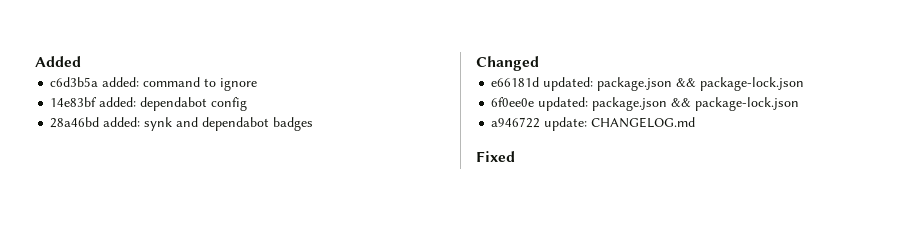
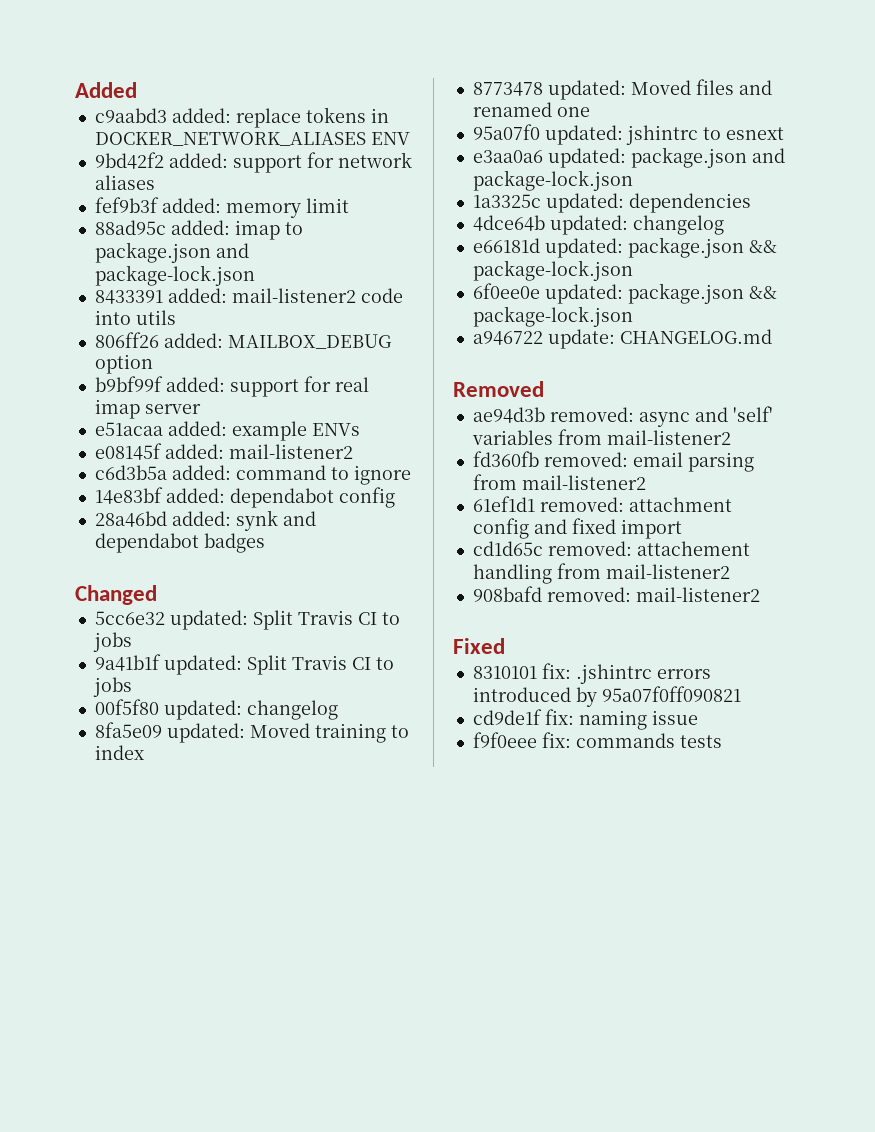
(81, 61) none -> [94,107,389,128] [94,132,410,146] [94,152,412,173] [94,175,155,190] [94,197,349,218] [94,220,303,240] [94,242,249,263] [94,265,255,286] [94,288,403,304] [94,310,176,325] [94,332,392,349] [94,354,153,374] [94,376,369,397] [94,399,201,419] [94,421,360,441] [94,443,353,460] // c9aabd3 added: replace tokens in DOCKER_NETWORK_ALIASES ENV // 9bd42f2 added: support for network aliases // fef9b3f added: memory limit // 88ad95c added: imap to package.json and package-lock.json // 8433391 added: mail-listener2 code into utils // 806ff26 added: MAILBOX_DEBUG option // b9bf99f added: support for real imap server // e51acaa added: example ENVs // e08145f added: mail-listener2
(539, 63) none -> [94,610,400,630] [92,632,132,652] [94,654,394,675] [92,677,132,697] [94,699,338,720] [94,722,409,743] [94,745,144,760] [472,79,772,100] [472,102,590,117] [472,124,784,145] [472,147,785,168] [472,170,633,191] [472,193,751,213] [472,215,724,235] // 5cc6e32 updated: Split Travis CI to jobs // 9a41b1f updated: Split Travis CI to jobs // 00f5f80 updated: changelog // 8fa5e09 updated: Moved training to index // 8773478 updated: Moved files and renamed one // 95a07f0 updated: jshintrc to esnext // e3aa0a6 updated: package.json and package-lock.json // 1a3325c updated: dependencies // 4dce64b updated: changelog
[476,151,515,162] Fixed -> [453,381,544,397] [472,406,773,427] [471,429,731,445] [472,451,754,472] [472,474,646,490] [472,496,732,512] [472,518,682,539] [472,541,750,556] [472,563,730,584] [472,586,760,602] [453,638,505,654] [472,663,711,684] [472,686,741,707] [472,709,698,730] [472,732,722,748] Removed // ae94d3b removed: async and 'self' variables from mail-listener2 // fd360fb removed: email parsing from mail-listener2 // 61ef1d1 removed: attachment config and fixed import // cd1d65c removed: attachement handling from mail-listener2 // 908bafd removed: mail-listener2 // Fixed // 8310101 fix: .jshintrc errors introduced by 95a07f0ff090821 // cd9de1f fix: naming issue // f9f0eee fix: commands tests

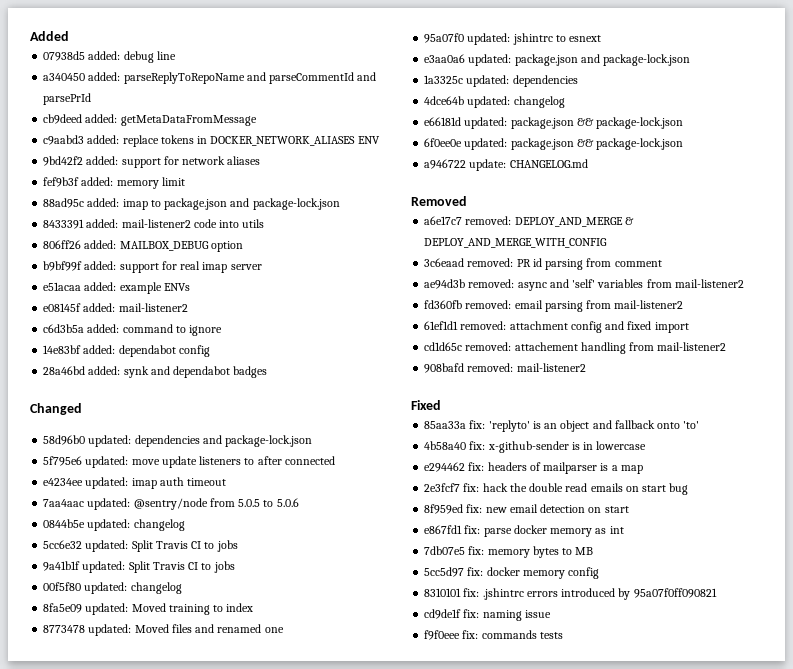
(137, 90) none -> [43,51,176,63] [43,72,377,84] [43,93,92,105] [43,114,257,126] // 07938d5 added: debug line // a340450 added: parseReplyToRepoName and parseCommentId and parsePrId // cb9deed added: getMetaDataFromMessage
(157, 595) none -> [43,435,313,447] [43,456,335,468] [43,477,227,489] [43,498,299,510] [43,519,185,531] // 58d96b0 updated: dependencies and package-lock.json // 5f795e6 updated: move update listeners to after connected // e4234ee updated: imap auth timeout // 7aa4aac updated: @sentry/node from 5.0.5 to 5.0.6 // 0844b5e updated: changelog
(544, 389) none -> [424,216,634,227] [424,238,608,248] [424,258,662,270] // a6e17c7 removed: DEPLOY_AND_MERGE & DEPLOY_AND_MERGE_WITH_CONFIG // 3c6eaad removed: PR id parsing from comment
(505, 646) none -> [424,420,700,432] [424,441,647,453] [424,462,643,474] [424,483,689,495] [424,504,629,514] [424,525,624,537] [424,546,594,558] [424,567,600,579] // 85aa33a fix: 'replyto' is an object and fallback onto 'to' // 4b58a40 fix: x-github-sender is in lowercase // e294462 fix: headers of mailparser is a map // 2e3fcf7 fix: hack the double read emails on start bug // 8f959ed fix: new email detection on start // e867fd1 fix: parse docker memory as int // 7db07e5 fix: memory bytes to MB // 5cc5d97 fix: docker memory config

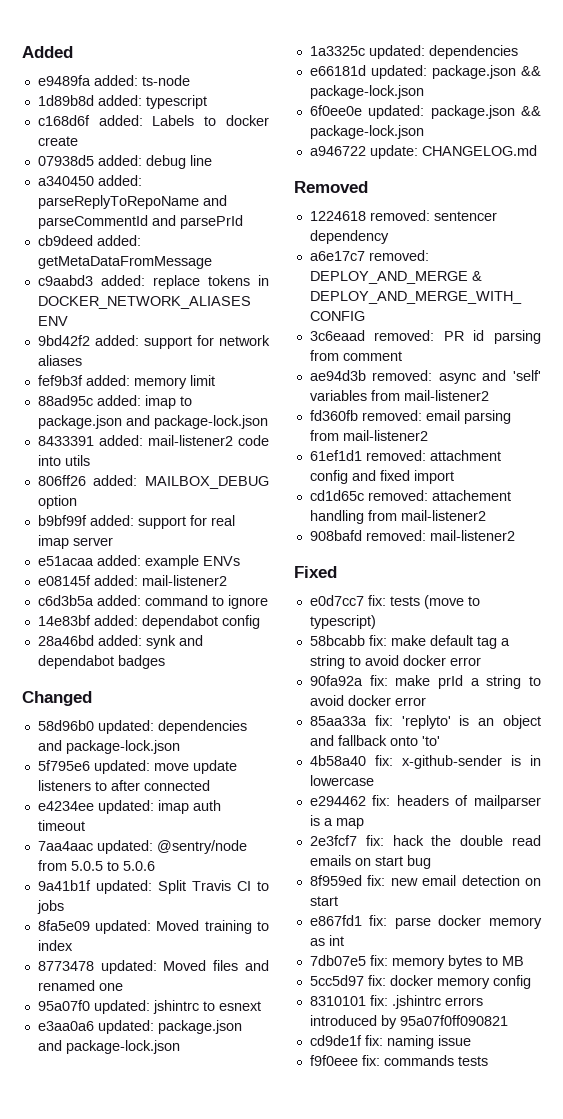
(69, 36) none -> [37,75,190,86] [37,95,207,109] [37,115,269,126] [37,136,78,146] // e9489fa added: ts-node // 1d89b8d added: typescript // c168d6f added: Labels to docker create
[43,519,185,531] [43,540,238,552] // 0844b5e updated: changelog // 5cc6e32 updated: Split Travis CI to jobs -> (155, 866) none
[43,582,182,594] // 00f5f80 updated: changelog -> (64, 907) none
[424,96,565,108] // 4dce64b updated: changelog -> (518, 52) none
(467, 201) none -> [309,210,497,221] [309,230,389,244] // 1224618 removed: sentencer dependency
(441, 405) none -> [309,595,480,609] [309,615,376,629] [309,635,510,649] [309,655,481,669] [309,675,541,689] [309,695,426,706] // e0d7cc7 fix: tests (move to typescript) // 58bcabb fix: make default tag a string to avoid docker error // 90fa92a fix: make prId a string to avoid docker error

